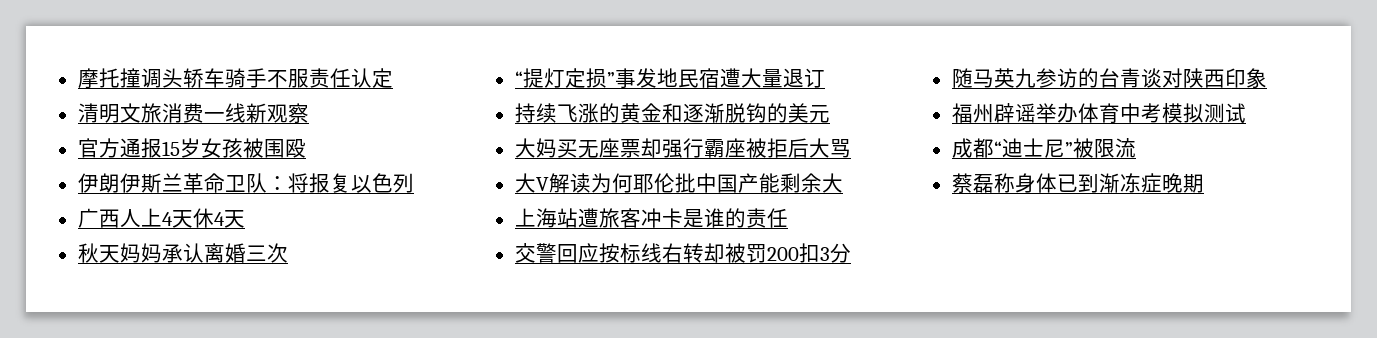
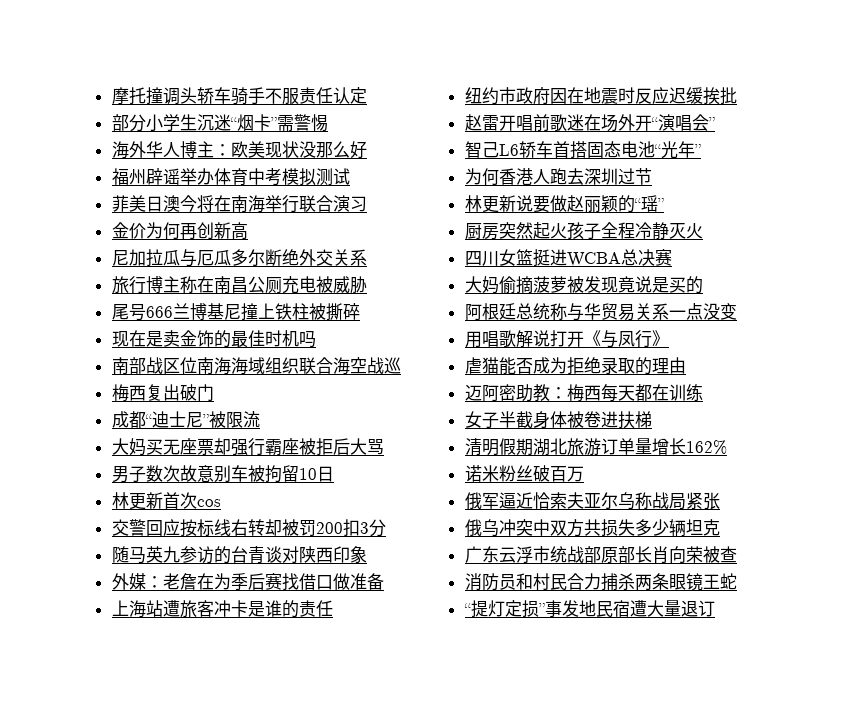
[77,103,309,124] [77,138,306,158] [77,173,414,193] [77,208,245,228] [77,243,288,263] [514,68,825,88] [514,103,830,123] 清明文旅消费一线新观察 // 官方通报15岁女孩被围殴 // 伊朗伊斯兰革命卫队：将报复以色列 // 广西人上4天休4天 // 秋天妈妈承认离婚三次 // “提灯定损”事发地民宿遭大量退订 // 持续飞涨的黄金和逐渐脱钩的美元 -> [111,114,328,132] [111,141,367,159] [111,168,350,186] [111,195,367,213] [111,222,248,240] [111,249,367,267] [111,276,367,294] [111,303,360,321] [111,330,316,348] [111,357,401,375] [111,384,214,401] [111,411,260,428] 部分小学生沉迷“烟卡”需警惕 // 海外华人博主：欧美现状没那么好 // 福州辟谣举办体育中考模拟测试 // 菲美日澳今将在南海举行联合演习 // 金价为何再创新高 // 尼加拉瓜与厄瓜多尔断绝外交关系 // 旅行博主称在南昌公厕充电被威胁 // 尾号666兰博基尼撞上铁柱被撕碎 // 现在是卖金饰的最佳时机吗 // 南部战区位南海海域组织联合海空战巡 // 梅西复出破门 // 成都“迪士尼”被限流
[514,173,843,193] [514,208,788,228] 大V解读为何耶伦批中国产能剩余大 // 上海站遭旅客冲卡是谁的责任 -> [111,465,334,483] [111,492,221,510] 男子数次故意别车被拘留10日 // 林更新首次cos
[951,103,1246,123] [951,138,1136,158] [951,173,1204,193] 福州辟谣举办体育中考模拟测试 // 成都“迪士尼”被限流 // 蔡磊称身体已到渐冻症晚期 -> [111,572,384,590] [111,600,333,618] [464,87,737,105] [464,114,715,132] [464,141,701,159] [464,168,652,185] [464,195,664,213] [464,222,703,240] [464,248,672,267] [464,276,703,294] [464,303,737,321] [464,330,669,348] [464,357,686,375] [464,384,703,402] [464,411,652,429] [464,438,727,456] [464,465,584,482] [464,492,720,510] [464,519,720,537] [464,546,737,564] [464,573,737,591] [463,600,715,618] 外媒：老詹在为季后赛找借口做准备 // 上海站遭旅客冲卡是谁的责任 // 纽约市政府因在地震时反应迟缓挨批 // 赵雷开唱前歌迷在场外开“演唱会” // 智己L6轿车首搭固态电池“光年” // 为何香港人跑去深圳过节 // 林更新说要做赵丽颖的“瑶” // 厨房突然起火孩子全程冷静灭火 // 四川女篮挺进WCBA总决赛 // 大妈偷摘菠萝被发现竟说是买的 // 阿根廷总统称与华贸易关系一点没变 // 用唱歌解说打开《与凤行》 // 虐猫能否成为拒绝录取的理由 // 迈阿密助教：梅西每天都在训练 // 女子半截身体被卷进扶梯 // 清明假期湖北旅游订单量增长162% // 诺米粉丝破百万 // 俄军逼近恰索夫亚尔乌称战局紧张 // 俄乌冲突中双方共损失多少辆坦克 // 广东云浮市统战部原部长肖向荣被查 // 消防员和村民合力捕杀两条眼镜王蛇 // “提灯定损”事发地民宿遭大量退订

